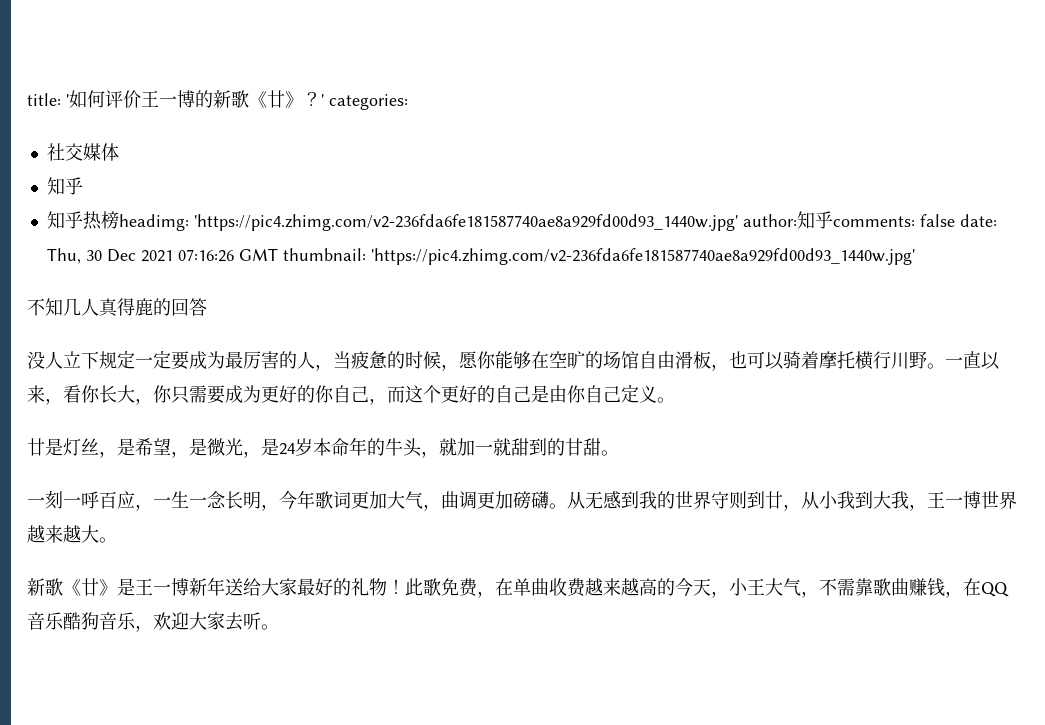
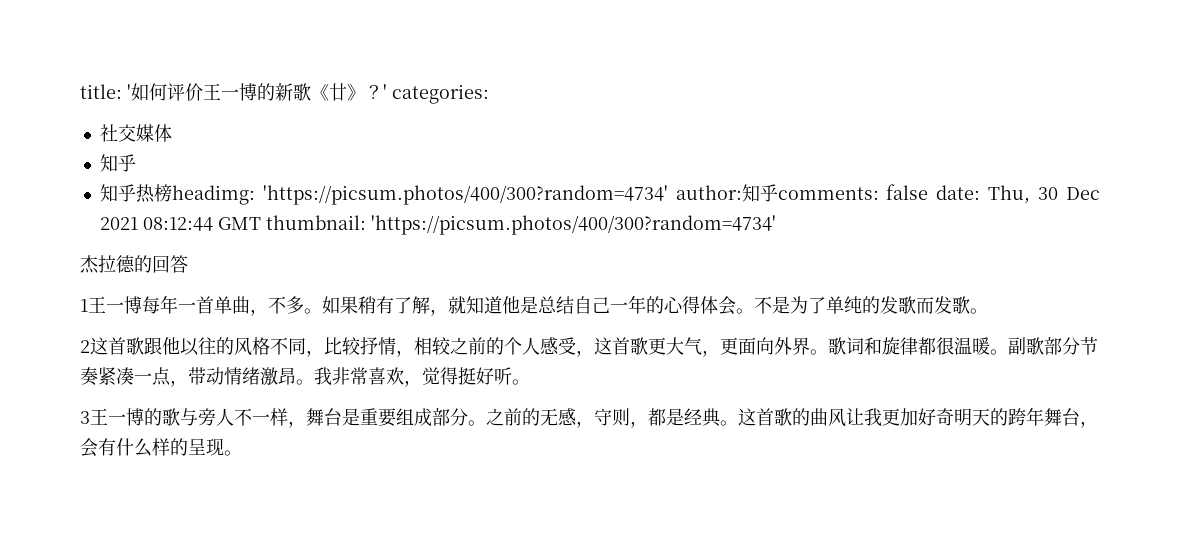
[193,214,738,231] 'https://pic4.zhimg.com/v2-236fda6fe181587740ae8a929fd00d93_1440w.jpg' -> [262,185,668,205] 'https://picsum.photos/400/300?random=4734'
[177,249,234,262] 07:16:26 -> [142,217,213,231] 08:12:44
[370,248,915,265] [27,298,207,317] [27,350,1000,371] [27,384,675,405] [27,437,619,458] [27,490,1017,511] [27,525,117,543] [27,577,1009,598] [27,612,261,632] 'https://pic4.zhimg.com/v2-236fda6fe181587740ae8a929fd00d93_1440w.jpg' // 不知几人真得鹿的回答 // 没人立下规定一定要成为最厉害的人，当疲惫的时候，愿你能够在空旷的场馆自由滑板，也可以骑着摩托横行川野。一直以来，看你长大，你只需要成为更好的你自己，而这个更好的自己是由你自己定义。 // 廿是灯丝，是希望，是微光，是24岁本命年的牛头，就加一就甜到的甘甜。 // 一刻一呼百应，一生一念长明，今年歌词更加大气，曲调更加磅礴。从无感到我的世界守则到廿，从小我到大我，王一博世界越来越大。 // 新歌《廿》是王一博新年送给大家最好的礼物！此歌免费，在单曲收费越来越高的今天，小王大气，不需靠歌曲赚钱，在QQ音乐酷狗音乐，欢迎大家去听 -> [370,215,776,235] [80,255,188,274] [80,295,988,316] [80,337,1098,357] [80,367,530,387] [80,407,1098,428] [80,438,224,457] 'https://picsum.photos/400/300?random=4734' // 杰拉德的回答 // 1王一博每年一首单曲，不多。如果稍有了解，就知道他是总结自己一年的心得体会。不是为了单纯的发歌而发歌。 // 2这首歌跟他以往的风格不同，比较抒情，相较之前的个人感受，这首歌更大气，更面向外界。歌词和旋律都很温暖。副歌部分节奏紧凑一点，带动情绪激昂。我非常喜欢，觉得挺好听。 // 3王一博的歌与旁人不一样，舞台是重要组成部分。之前的无感，守则，都是经典。这首歌的曲风让我更加好奇明天的跨年舞台，会有什么样的呈现

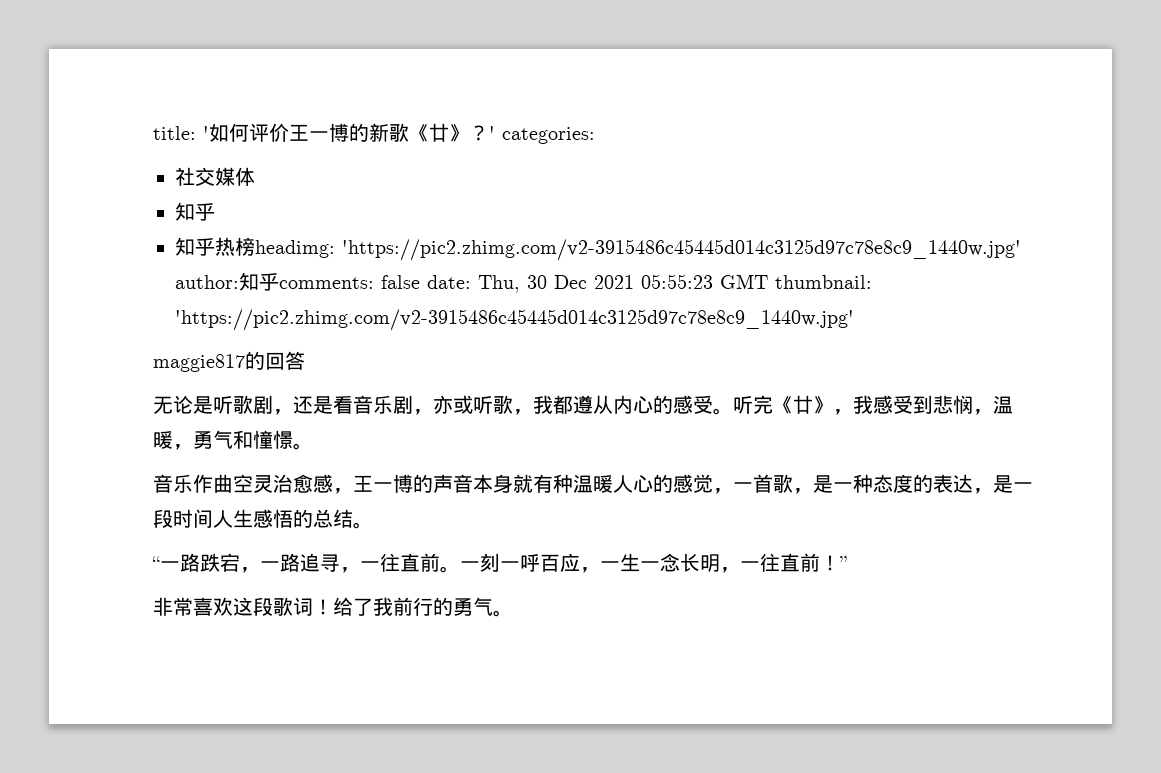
[262,185,668,205] 'https://picsum.photos/400/300?random=4734' -> [342,239,1021,261] 'https://pic2.zhimg.com/v2-3915486c45445d014c3125d97c78e8c9_1440w.jpg'
[142,217,213,231] 08:12:44 -> [641,274,713,289] 05:55:23
[370,215,776,235] [80,255,135,274] 'https://picsum.photos/400/300?random=4734' // 杰拉德 -> [175,309,854,331] [153,354,245,372] 'https://pic2.zhimg.com/v2-3915486c45445d014c3125d97c78e8c9_1440w.jpg' // maggie817
[80,295,988,316] [80,337,1098,357] [80,367,530,387] [80,407,1098,428] [80,438,224,457] 1王一博每年一首单曲，不多。如果稍有了解，就知道他是总结自己一年的心得体会。不是为了单纯的发歌而发歌。 // 2这首歌跟他以往的风格不同，比较抒情，相较之前的个人感受，这首歌更大气，更面向外界。歌词和旋律都很温暖。副歌部分节奏紧凑一点，带动情绪激昂。我非常喜欢，觉得挺好听。 // 3王一博的歌与旁人不一样，舞台是重要组成部分。之前的无感，守则，都是经典。这首歌的曲风让我更加好奇明天的跨年舞台，会有什么样的呈现 -> [153,395,1013,415] [153,430,313,450] [153,474,1033,494] [153,509,373,529] [152,553,847,573] [153,597,493,616] 无论是听歌剧，还是看音乐剧，亦或听歌，我都遵从内心的感受。听完《廿》，我感受到悲悯，温暖，勇气和憧憬。 // 音乐作曲空灵治愈感，王一博的声音本身就有种温暖人心的感觉，一首歌，是一种态度的表达，是一段时间人生感悟的总结。 // “一路跌宕，一路追寻，一往直前。一刻一呼百应，一生一念长明，一往直前！” // 非常喜欢这段歌词！给了我前行的勇气

